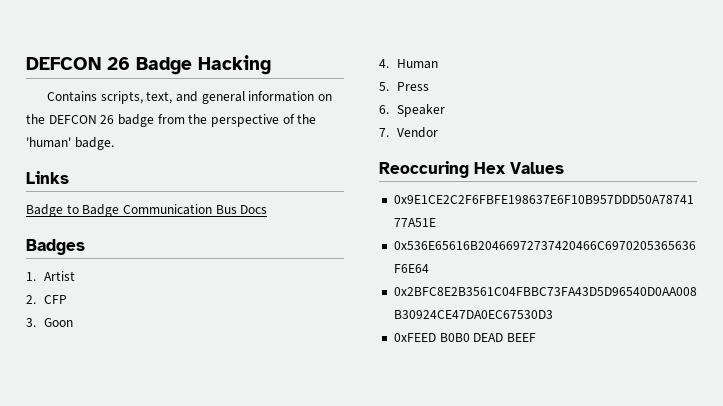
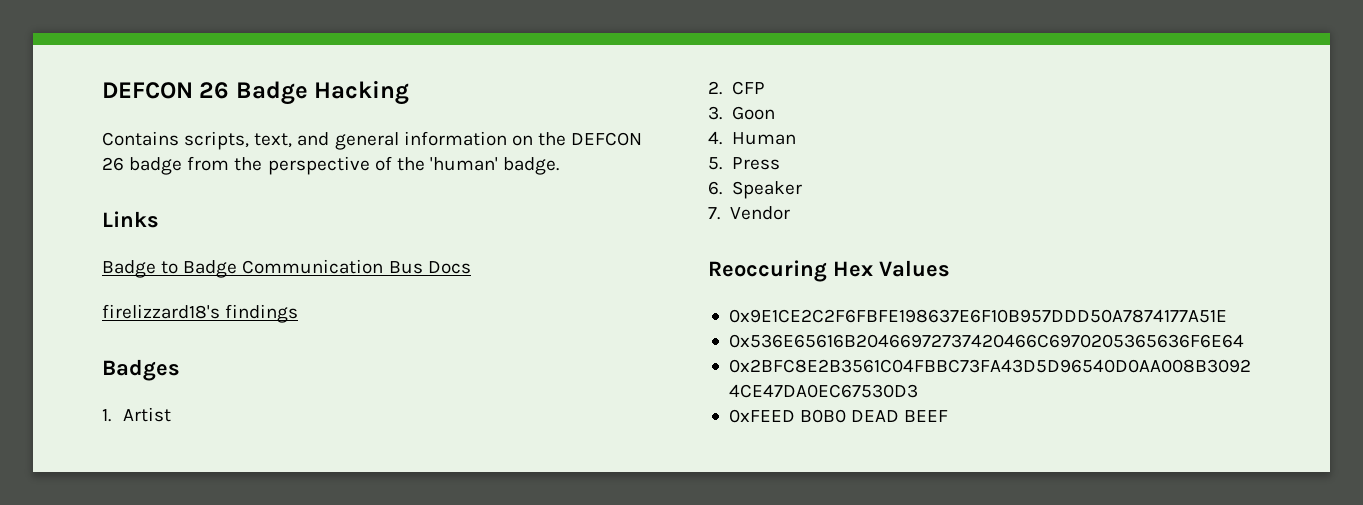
(268, 209) none -> [102,304,299,323] // firelizzard18's findings

